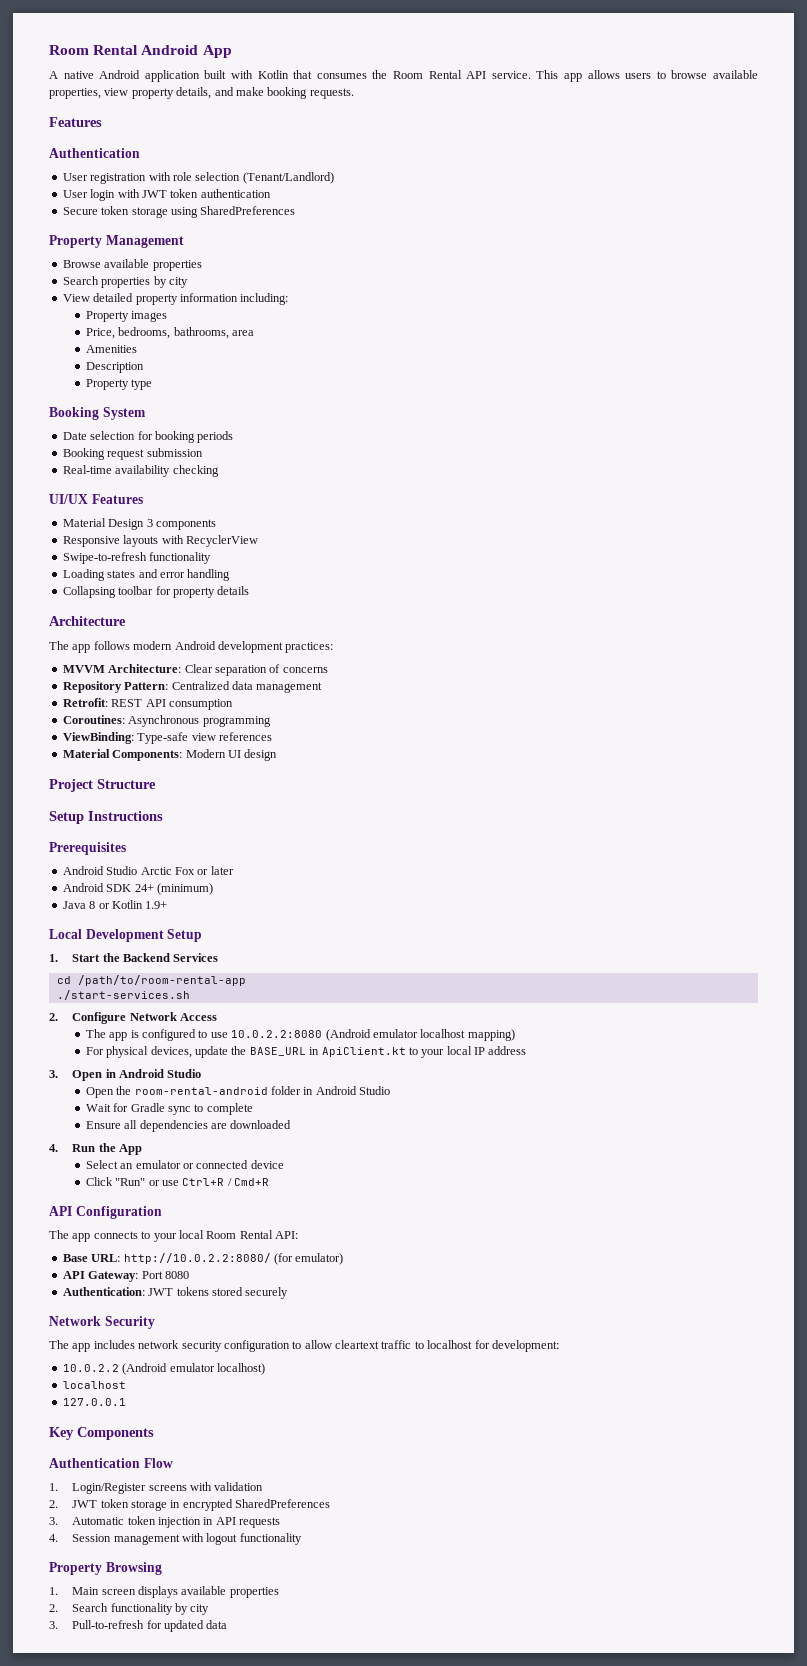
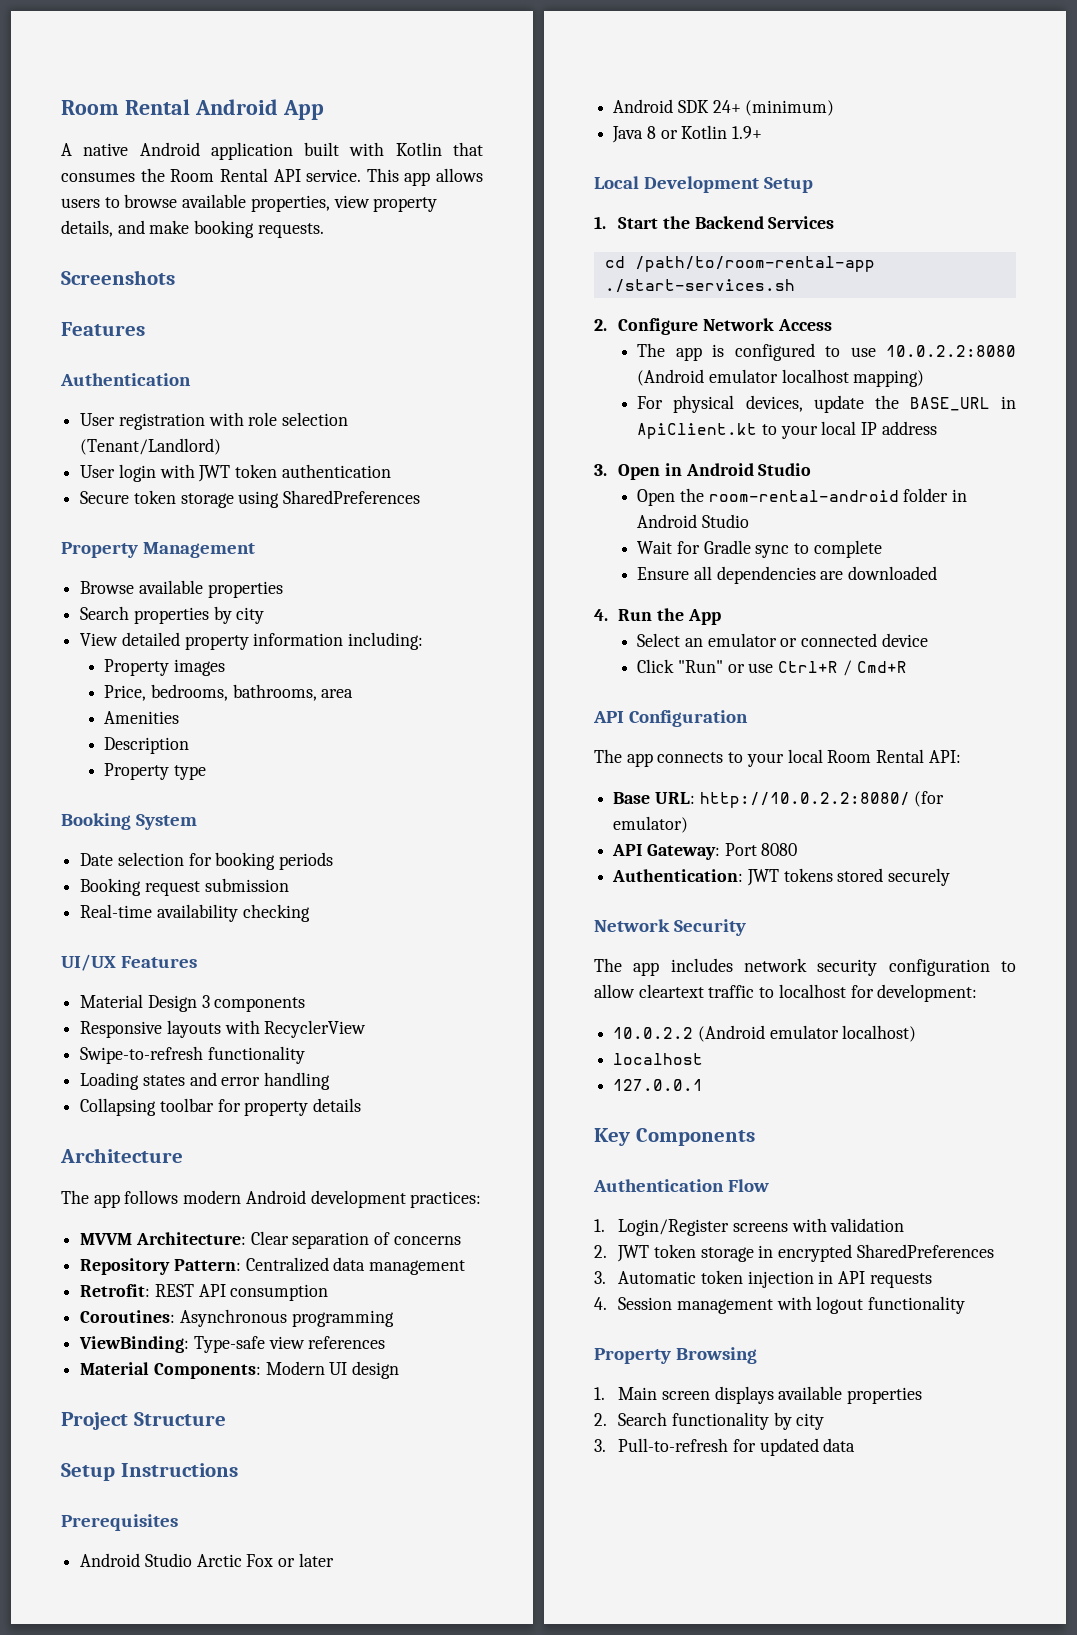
(354, 93) none -> [61,270,175,285] // Screenshots

